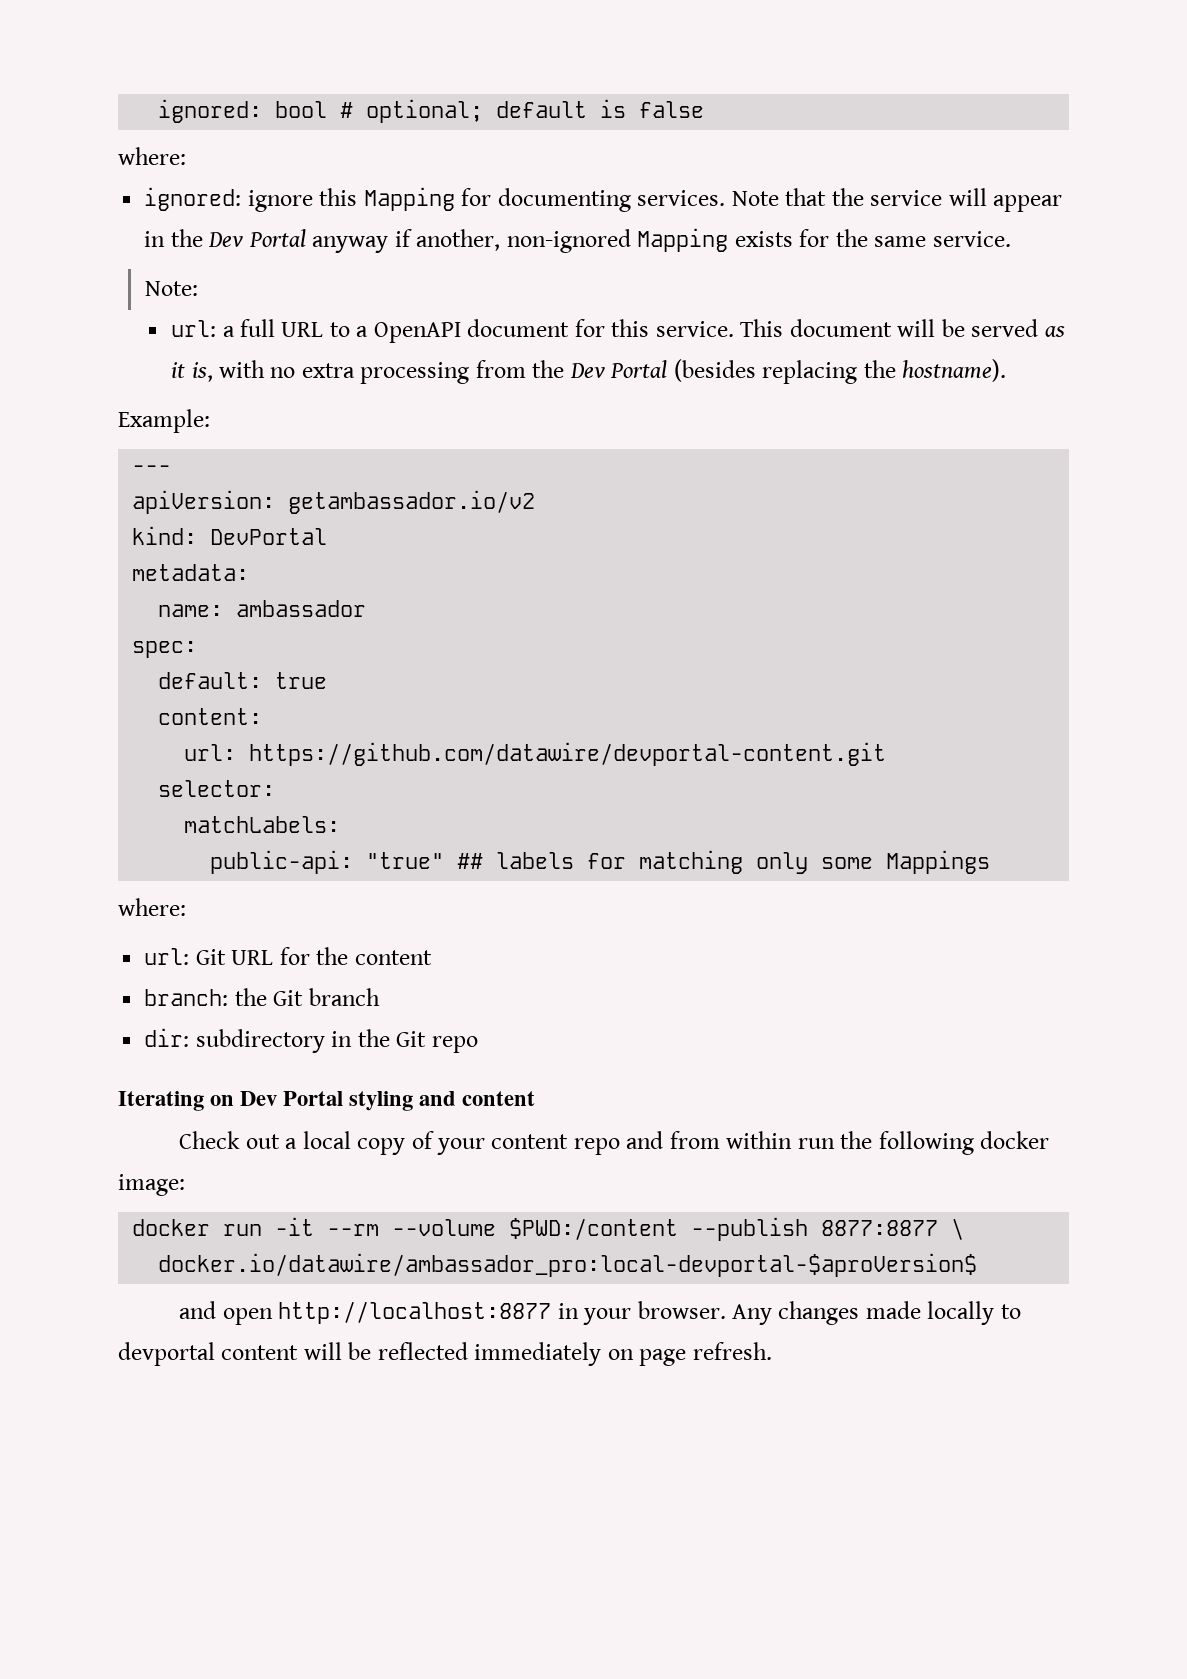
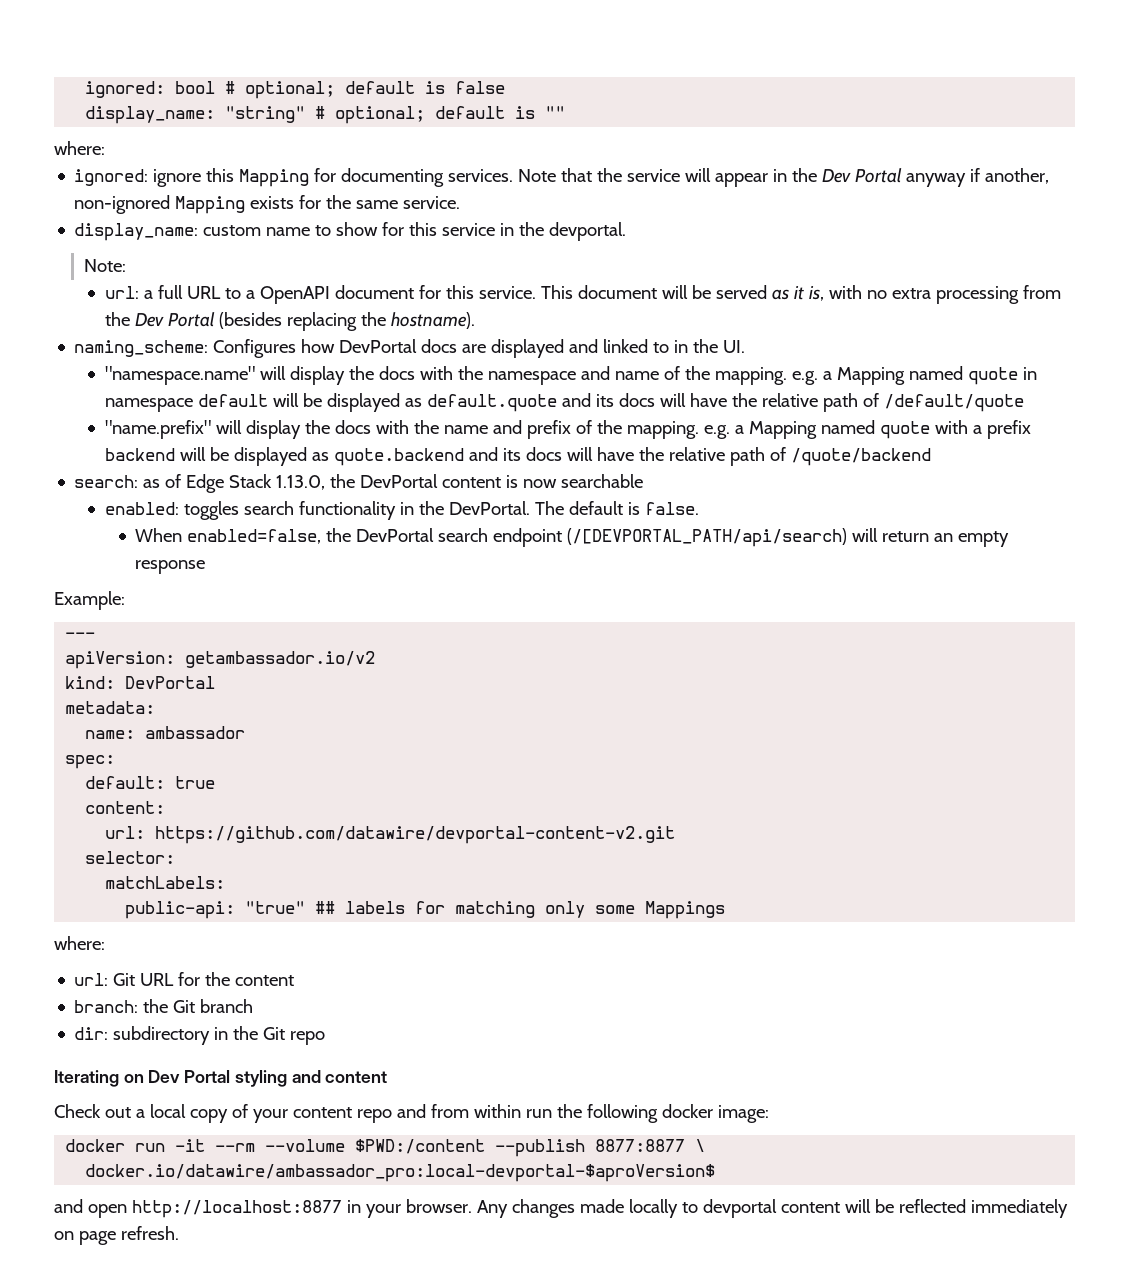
(705, 109) none -> [85,106,566,124] // display_name: "string" # optional; default is ""
(1011, 239) none -> [74,222,627,241] // display_name: custom name to show for this service in the devportal.
(1007, 370) none -> [74,339,746,358] [104,366,1037,385] [104,393,1024,412] [104,420,1031,439] [104,447,931,466] [74,474,644,493] [104,501,699,520] [135,528,1010,547] [135,560,206,574] // naming_scheme: Configures how DevPortal docs are displayed and linked to in the UI. // "namespace.name" will display the docs with the namespace and name of the mapping. e.g. a Mapping named quote in namespace default will be displayed as default.quote and its docs will have the relative path of /default/quote // "name.prefix" will display the docs with the name and prefix of the mapping. e.g. a Mapping named quote with a prefix backend will be displayed as quote.backend and its docs will have the relative path of /quote/backend // search: as of Edge Stack 1.13.0, the DevPortal content is now searchable // enabled: toggles search functionality in the DevPortal. The default is false. // When enabled=false, the DevPortal search endpoint (/[DEVPORTAL_PATH/api/search) will return an empty response
[249,742,887,766] https://github.com/datawire/devportal-content.git -> [155,826,676,844] https://github.com/datawire/devportal-content-v2.git

